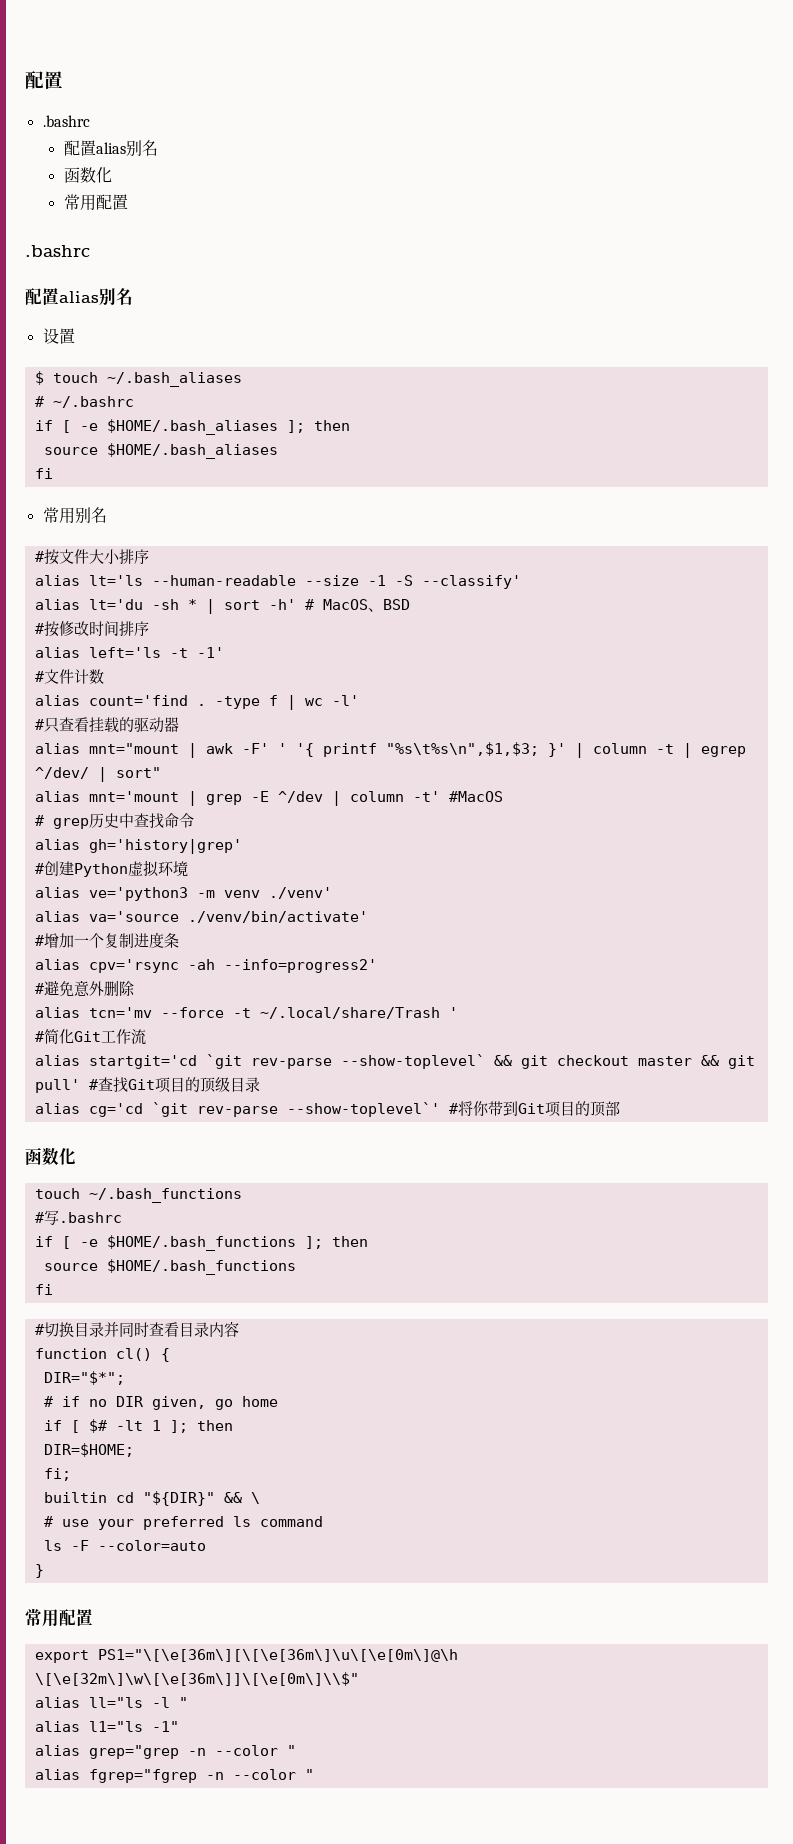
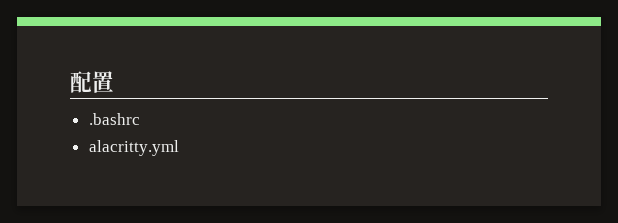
[25,71,63,89] [42,115,90,127] [63,140,158,156] [63,167,112,183] [63,194,128,211] [25,245,90,257] [25,288,133,306] [42,328,75,344] [34,371,242,387] [34,396,134,408] [34,419,350,435] [43,443,278,459] [34,468,53,479] [42,507,107,524] [34,549,149,565] [34,575,521,589] [34,599,410,614] [34,621,149,637] [34,647,224,658] [34,669,104,684] [34,695,359,710] [34,717,179,733] [34,742,746,758] [34,767,161,782] [34,791,503,806] [34,813,194,829] [34,839,242,854] [34,860,188,877] [34,887,332,901] [34,911,368,923] [34,932,179,948] [34,959,377,973] [34,980,135,997] [34,1007,458,1019] [34,1029,146,1044] [34,1054,755,1069] [34,1077,260,1093] [34,1101,620,1117] [25,1147,76,1166] [34,1188,242,1203] [34,1210,122,1225] [34,1235,368,1251] [43,1259,296,1275] [34,1284,53,1295] [34,1321,239,1338] [34,1348,170,1362] [43,1371,125,1385] [43,1396,278,1410] [43,1419,233,1433] [43,1443,134,1457] [43,1468,71,1481] [43,1491,260,1506] [43,1516,323,1530] [43,1540,206,1551] [34,1564,44,1578] [25,1608,93,1627] [34,1649,458,1663] [34,1672,359,1686] [34,1697,188,1708] [34,1721,179,1732] [34,1745,296,1759] [34,1769,314,1783] 配置 // .bashrc // 配置alias别名 // 函数化 // 常用配置 // .bashrc // 配置alias别名 // 设置 // $ touch ~/.bash_aliases // # ~/.bashrc // if [ -e $HOME/.bash_aliases ]; then // source $HOME/.bash_aliases // fi // 常用别名 // #按文件大小排序 // alias lt='ls --human-readable --size -1 -S --classify' // alias lt='du -sh * | sort -h' # MacOS、BSD // #按修改时间排序 // alias left='ls -t -1' // #文件计数 // alias count='find . -type f | wc -l' // #只查看挂载的驱动器 // alias mnt="mount | awk -F' ' '{ printf "%s\t%s\n",$1,$3; }' | column -t | egrep ^/dev/ | sort" // alias mnt='mount | grep -E ^/dev | column -t' #MacOS // # grep历史中查找命令 // alias gh='history|grep' // #创建Python虚拟环境 // alias ve='python3 -m venv ./venv' // alias va='source ./venv/bin/activate' // #增加一个复制进度条 // alias cpv='rsync -ah --info=progress2' // #避免意外删除 // alias tcn='mv --force -t ~/.local/share/Trash ' // #简化Git工作流 // alias startgit='cd `git rev-parse --show-toplevel` && git checkout master && git pull' #查找Git项目的顶级目录 // alias cg='cd `git rev-parse --show-toplevel`' #将你带到Git项目的顶部 // 函数化 // touch ~/.bash_functions // #写.bashrc // if [ -e $HOME/.bash_functions ]; then // source $HOME/.bash_functions // fi // #切换目录并同时查看目录内容 // function cl() { // DIR="$*"; // # if no DIR given, go home // if [ $# -lt 1 ]; then // DIR=$HOME; // fi; // builtin cd "${DIR}" && \ // # use your preferred ls command // ls -F --color=auto // } // 常用配置 // export PS1="\[\e[36m\][\[\e[36m\]\u\[\e[0m\]@\h \[\e[32m\]\w\[\e[36m\]]\[\e[0m\]\\$" // alias ll="ls -l " // alias l1="ls -1" // alias grep="grep -n --color " // alias fgrep="fgrep -n --color " -> [70,71,114,93] [88,113,140,125] [88,140,179,156] 配置 // .bashrc // alacritty.yml

